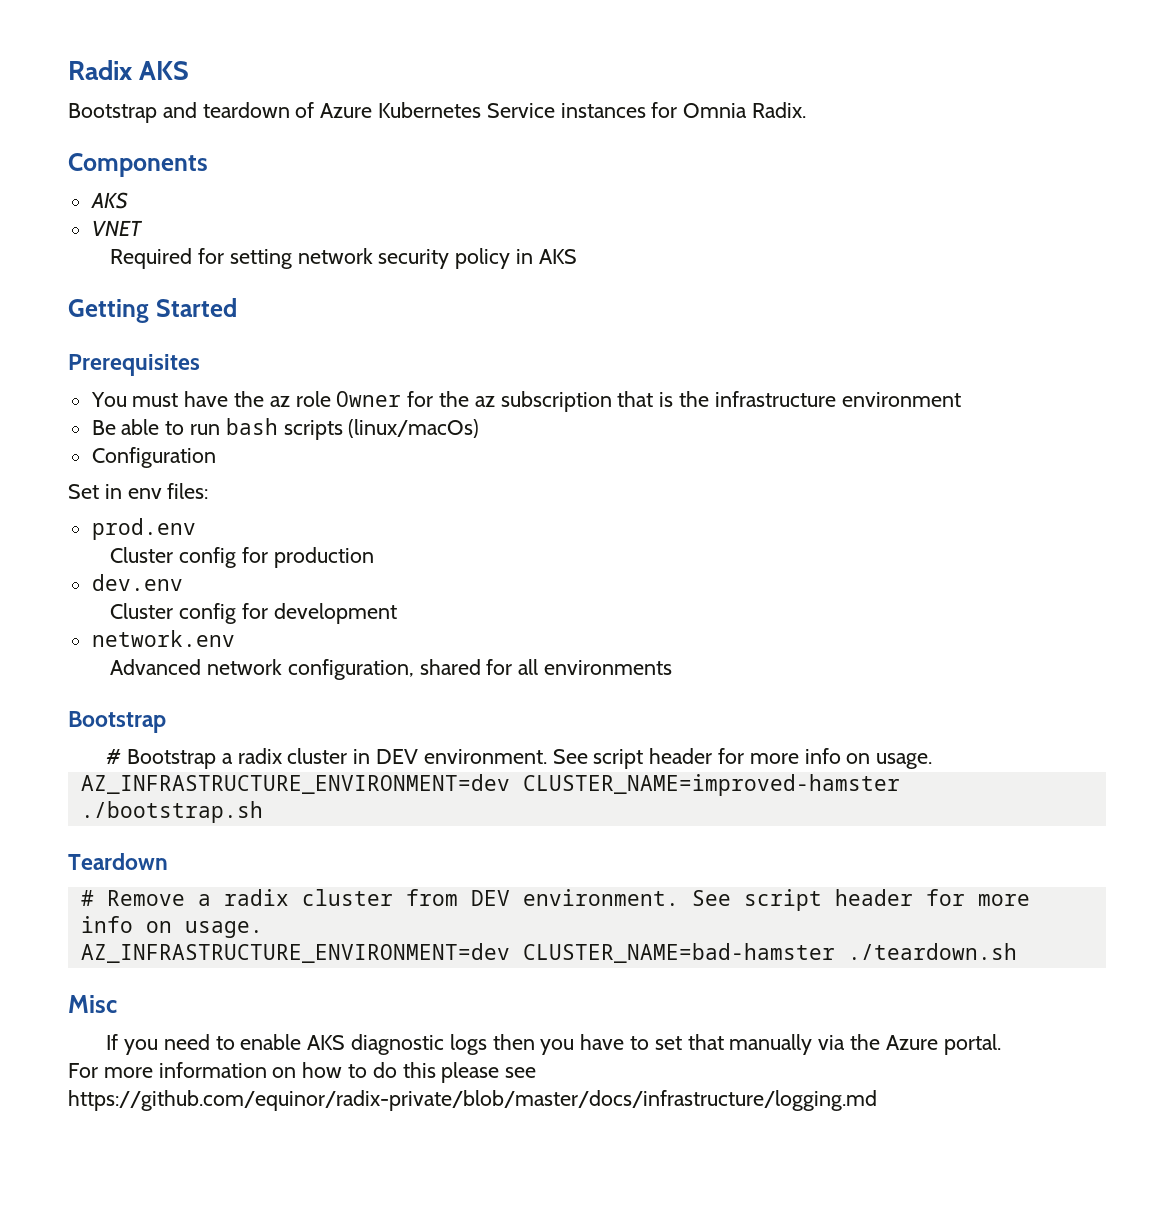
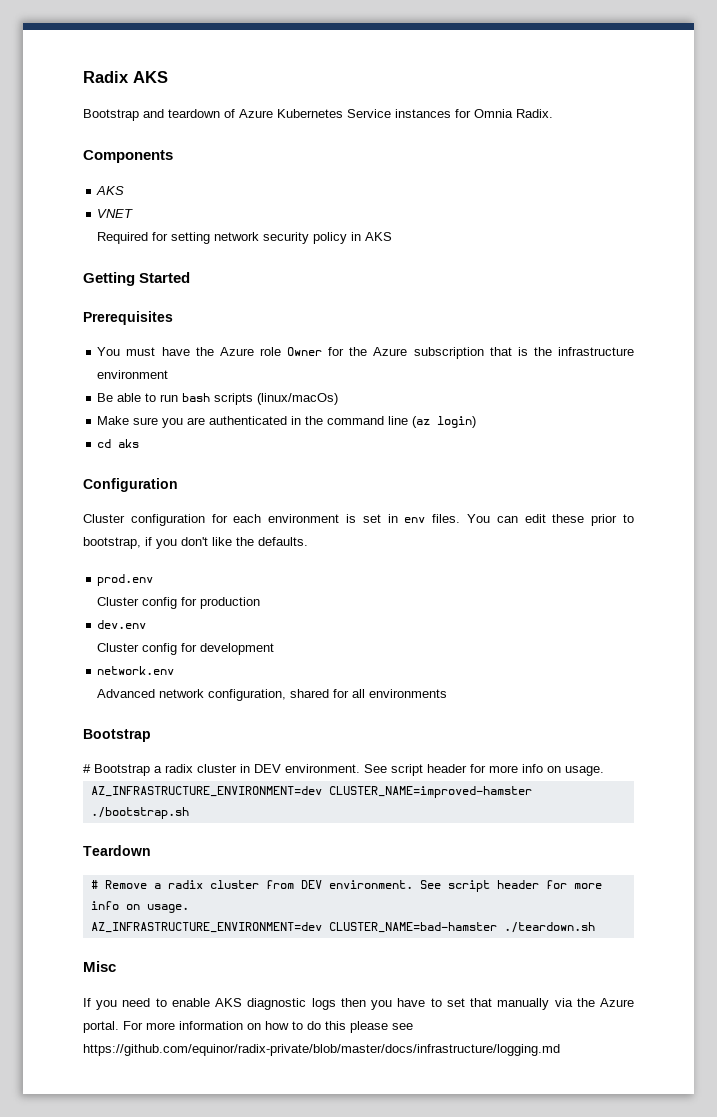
[269,396,290,407] az -> [219,347,254,356] Azure
[474,396,495,407] az -> [373,347,408,356] Azure
[91,447,216,468] [68,483,209,499] Configuration // Set in env files: -> [97,416,477,428] [97,439,140,448] [83,478,178,492] [83,514,635,526] [83,537,308,549] Make sure you are authenticated in the command line (az login) // cd aks // Configuration // Cluster configuration for each environment is set in env files. You can edit these prior to bootstrap, if you don't like the defaults.
(1001, 1044) // -> (119, 1027) none

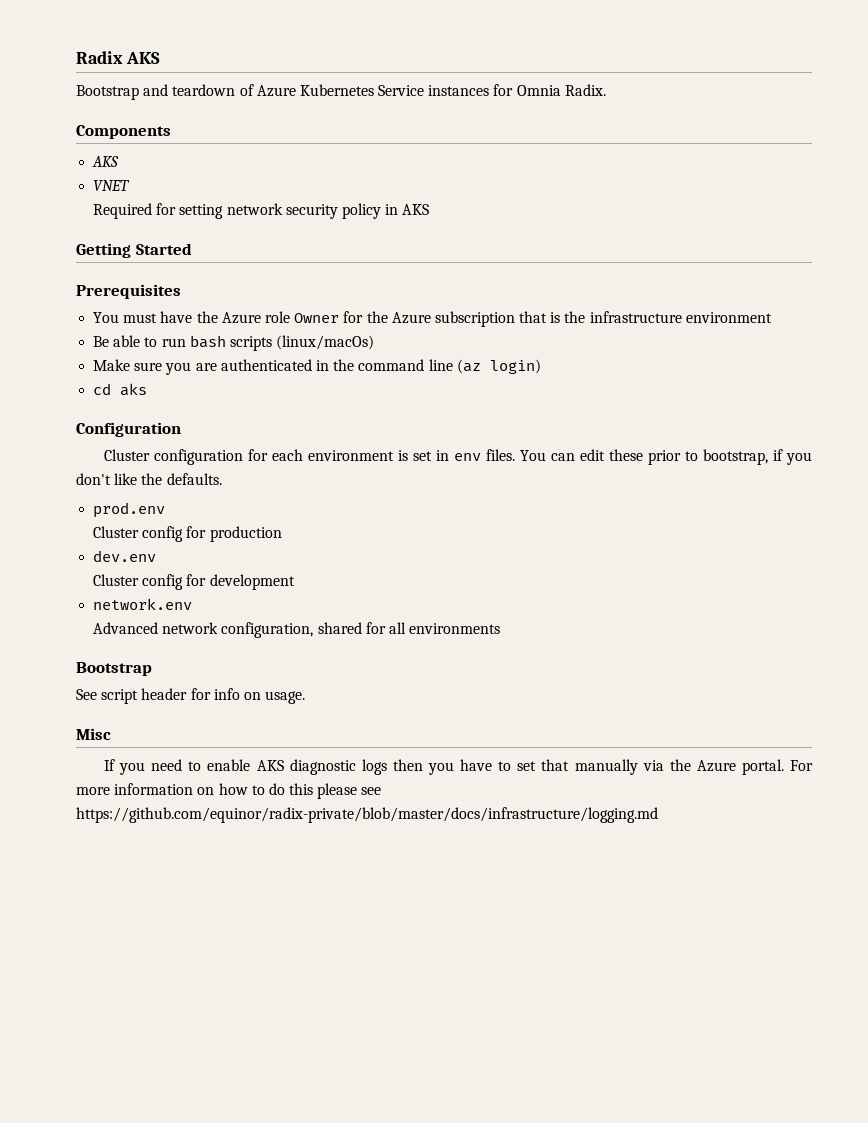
[83,764,604,776] [90,786,532,798] [90,807,189,819] [83,845,151,856] [90,880,602,892] [90,901,189,913] [90,922,595,933] # Bootstrap a radix cluster in DEV environment. See script header for more info on usage. // AZ_INFRASTRUCTURE_ENVIRONMENT=dev CLUSTER_NAME=improved-hamster ./bootstrap.sh // Teardown // # Remove a radix cluster from DEV environment. See script header for more info on usage. // AZ_INFRASTRUCTURE_ENVIRONMENT=dev CLUSTER_NAME=bad-hamster ./teardown.sh -> [76,688,306,704] See script header for info on usage.

